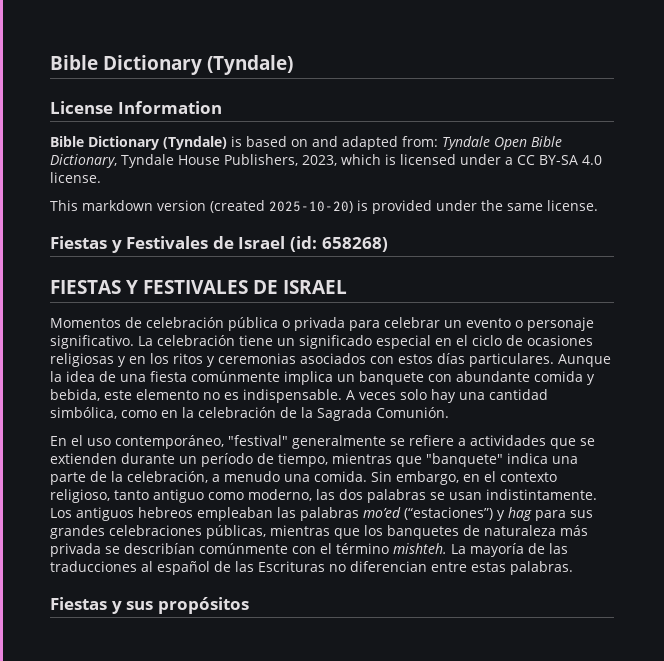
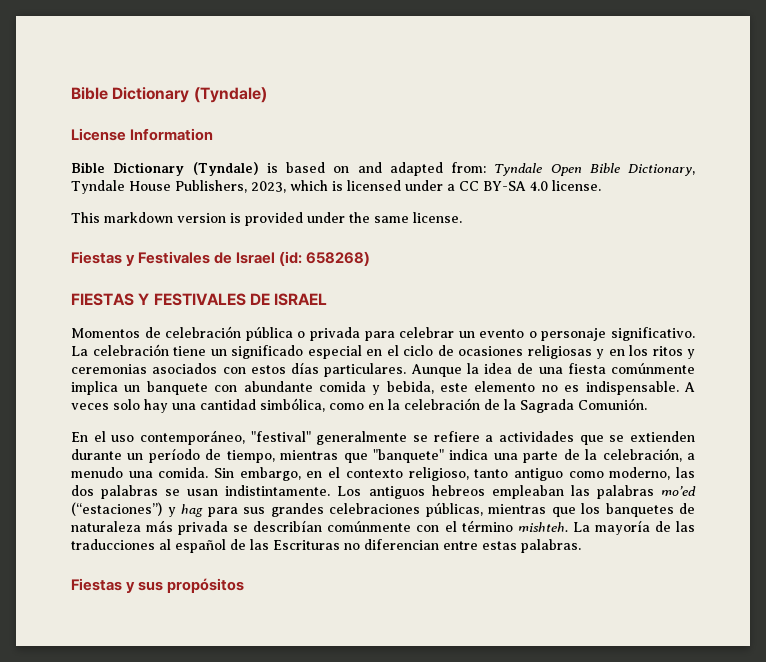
[210,200,353,213] (created 2025-10-20) -> (226, 218) none

